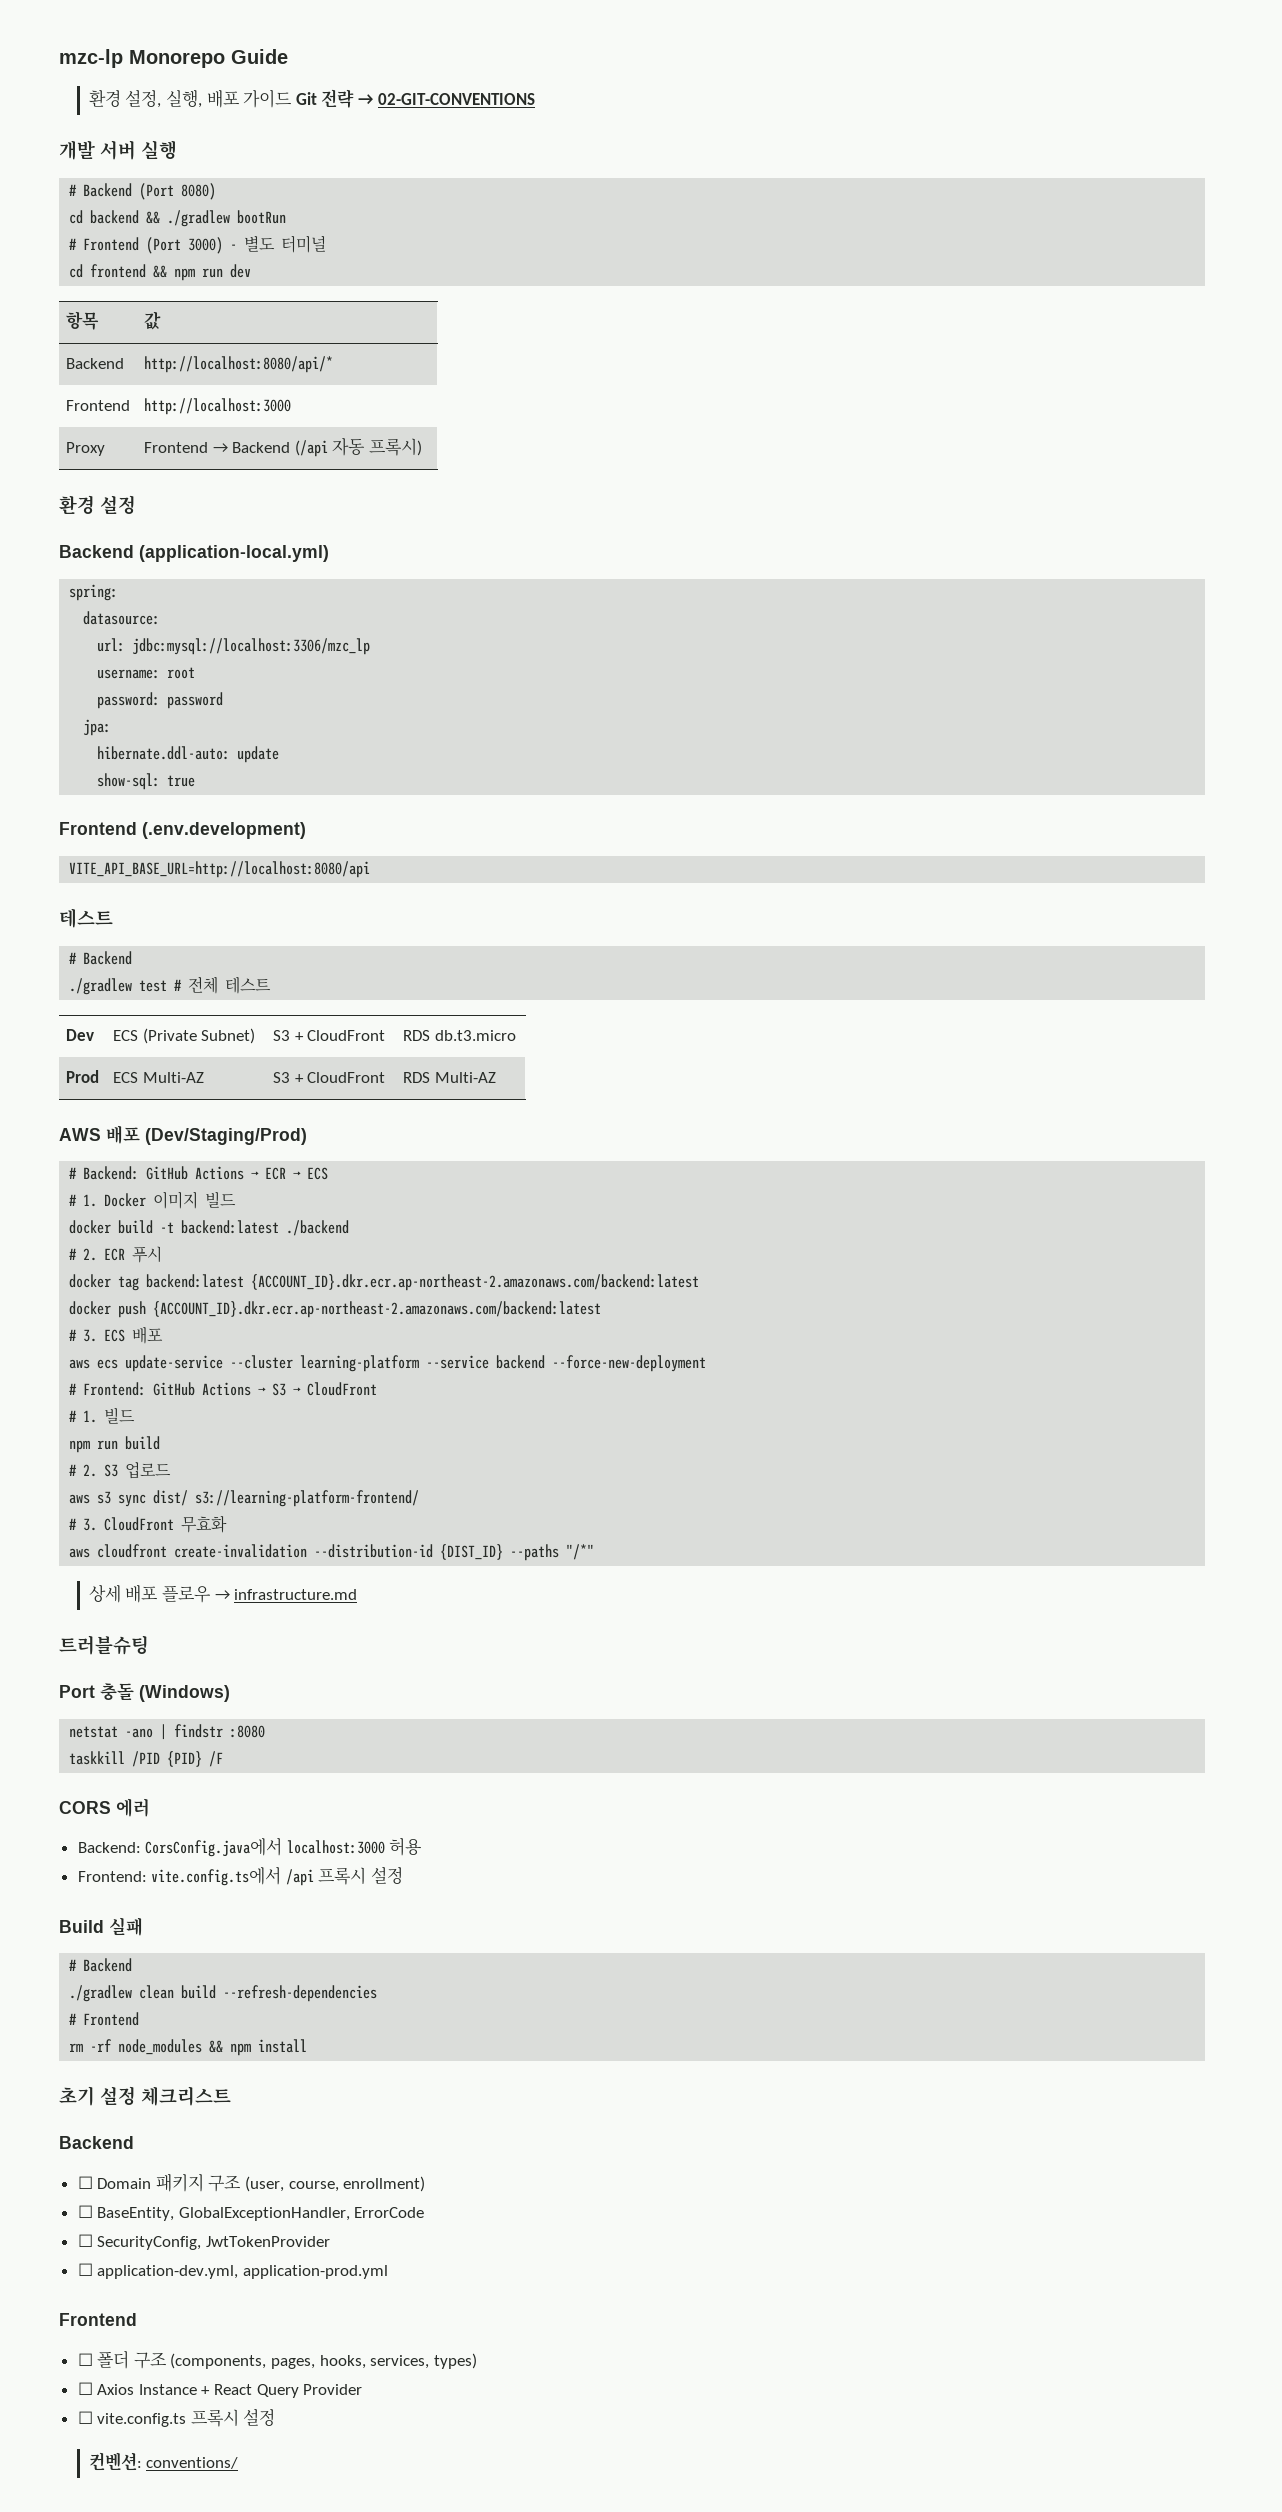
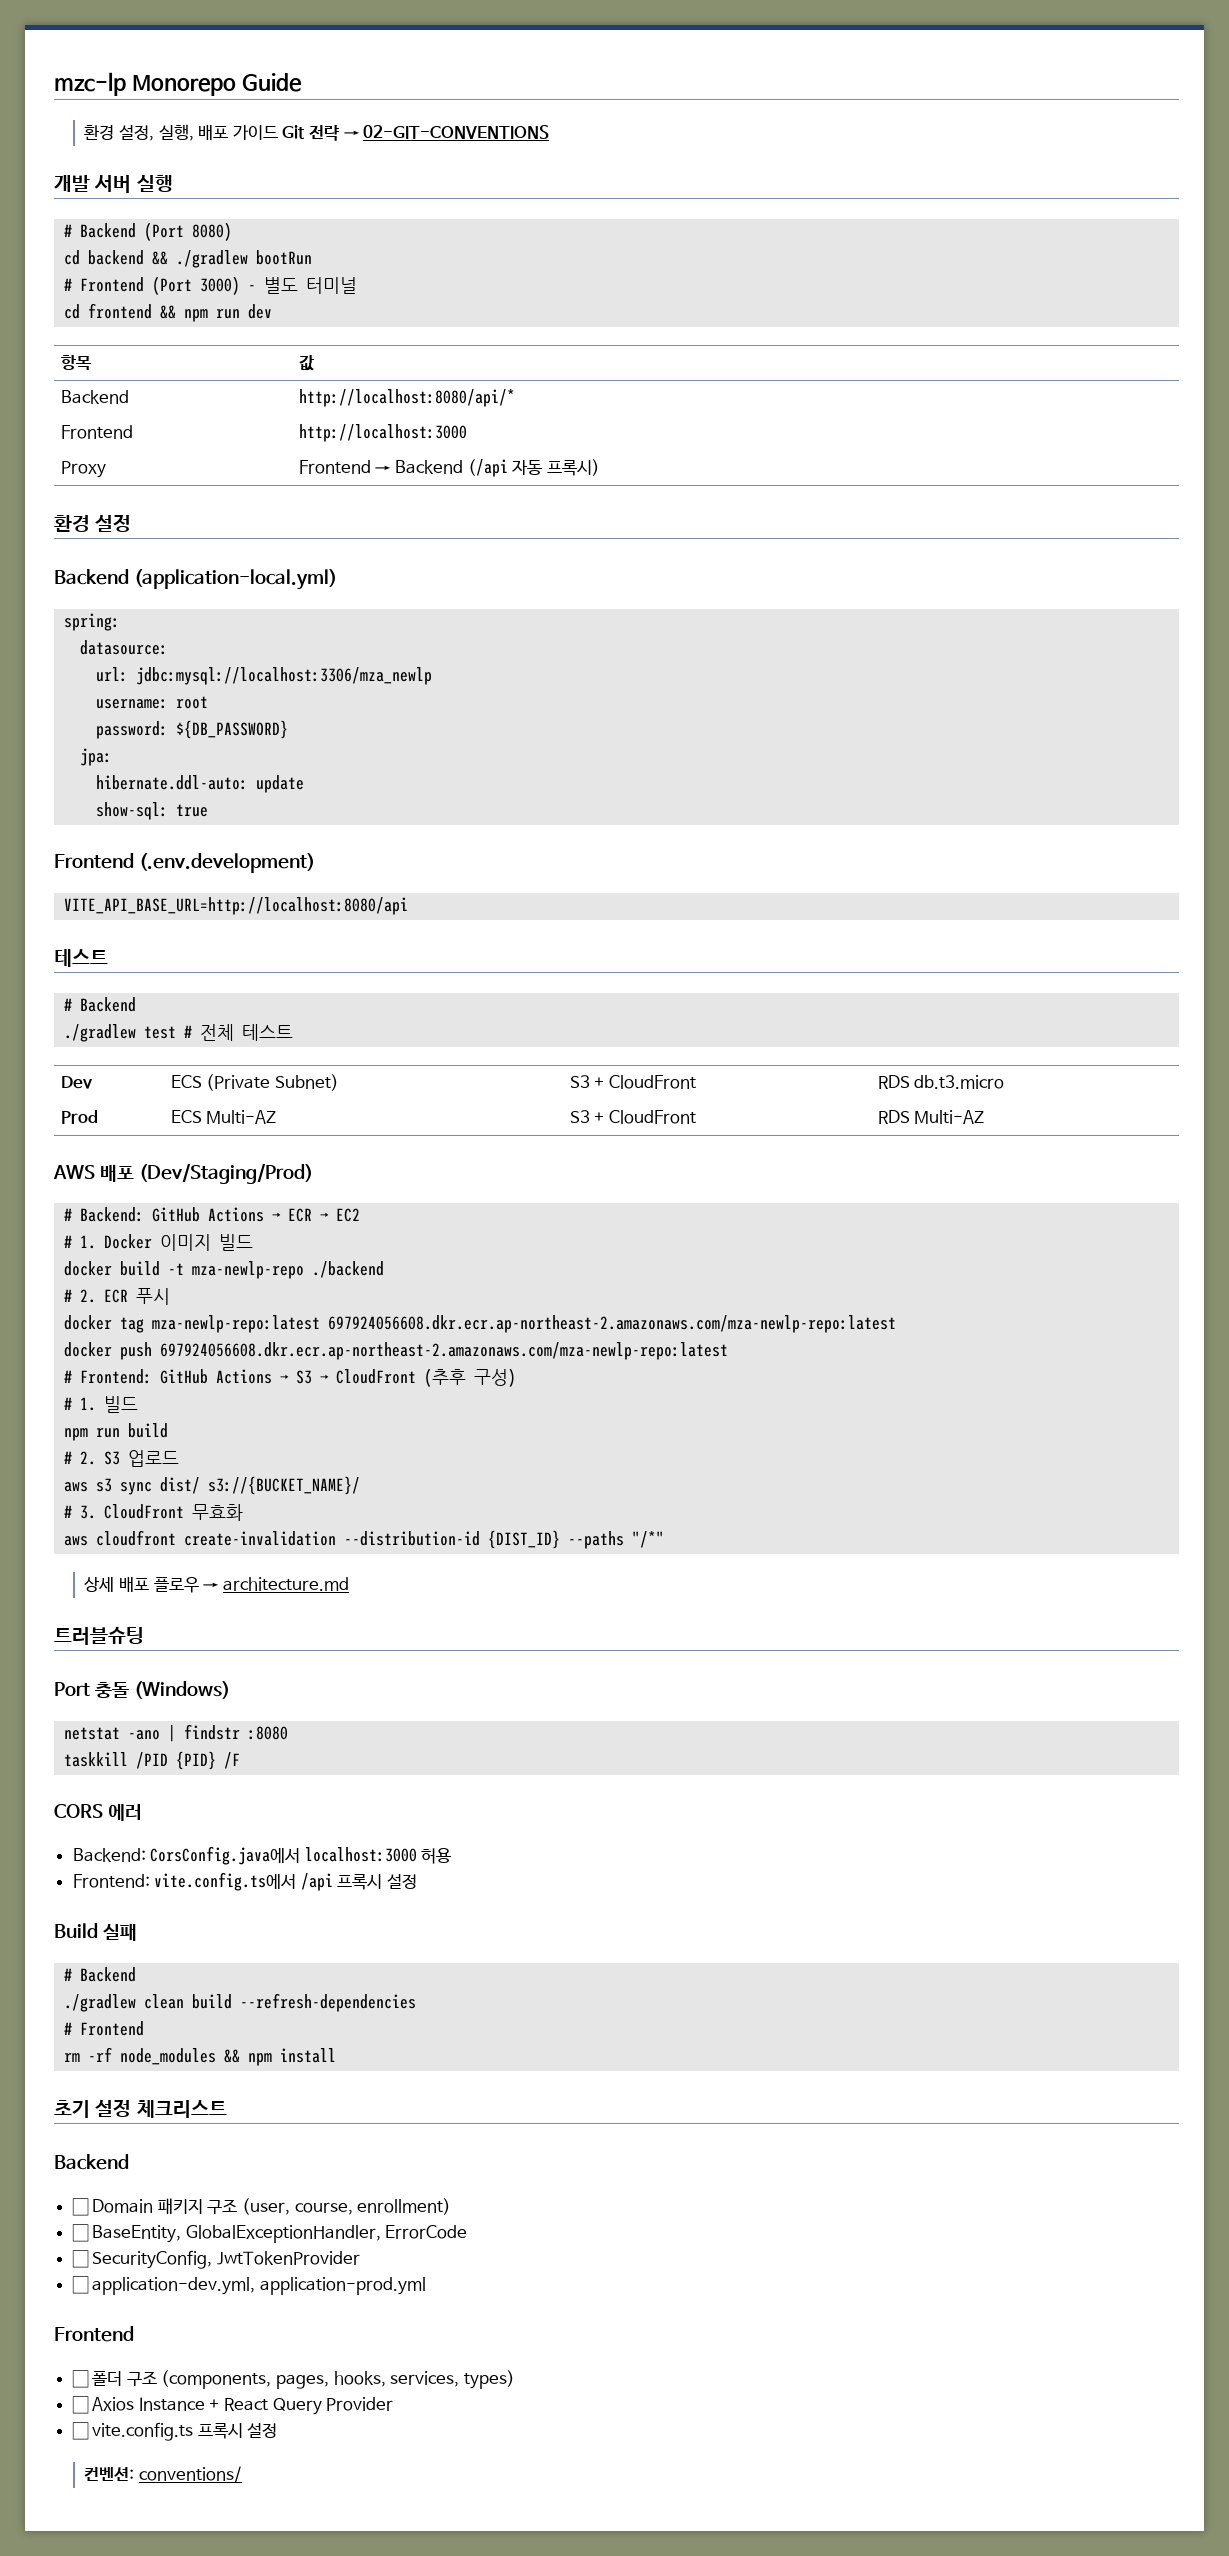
[132,638,371,655] jdbc:mysql://localhost:3306/mzc_lp -> [136,667,433,685] jdbc:mysql://localhost:3306/mza_newlp
[167,692,224,709] password -> [176,720,289,739] ${DB_PASSWORD}
[307,1167,329,1180] ECS -> [336,1208,361,1222] EC2
[181,1220,280,1234] backend:latest -> [192,1261,305,1279] mza-newlp-repo
[146,1274,700,1291] backend:latest {ACCOUNT_ID}.dkr.ecr.ap-northeast-2.amazonaws.com/backend:latest -> [152,1315,897,1333] mza-newlp-repo:latest 697924056608.dkr.ecr.ap-northeast-2.amazonaws.com/mza-newlp-repo:latest
[153,1301,602,1318] [69,1326,164,1344] [69,1355,707,1372] {ACCOUNT_ID}.dkr.ecr.ap-northeast-2.amazonaws.com/backend:latest // # 3. ECS 배포 // aws ecs update-service --cluster learning-platform --service backend --force-new-deployment -> [160,1342,729,1360] 697924056608.dkr.ecr.ap-northeast-2.amazonaws.com/mza-newlp-repo:latest
(378, 1389) none -> [424,1368,517,1387] (추후 구성)
[195,1490,420,1507] s3://learning-platform-frontend/ -> [208,1476,361,1495] s3://{BUCKET_NAME}/
[234,1589,358,1600] infrastructure.md -> [222,1577,349,1591] architecture.md

